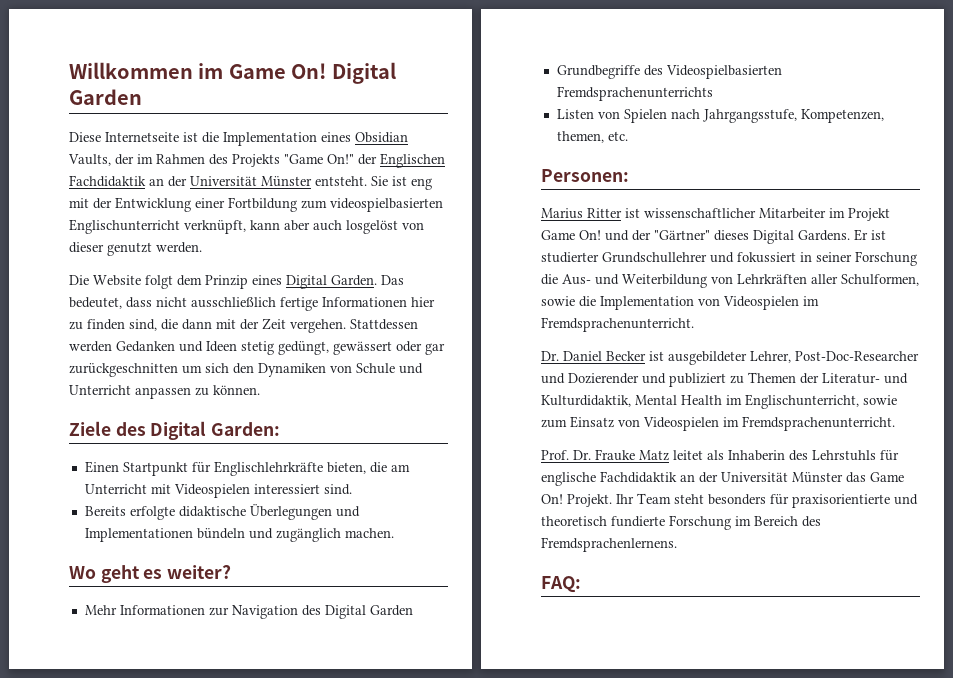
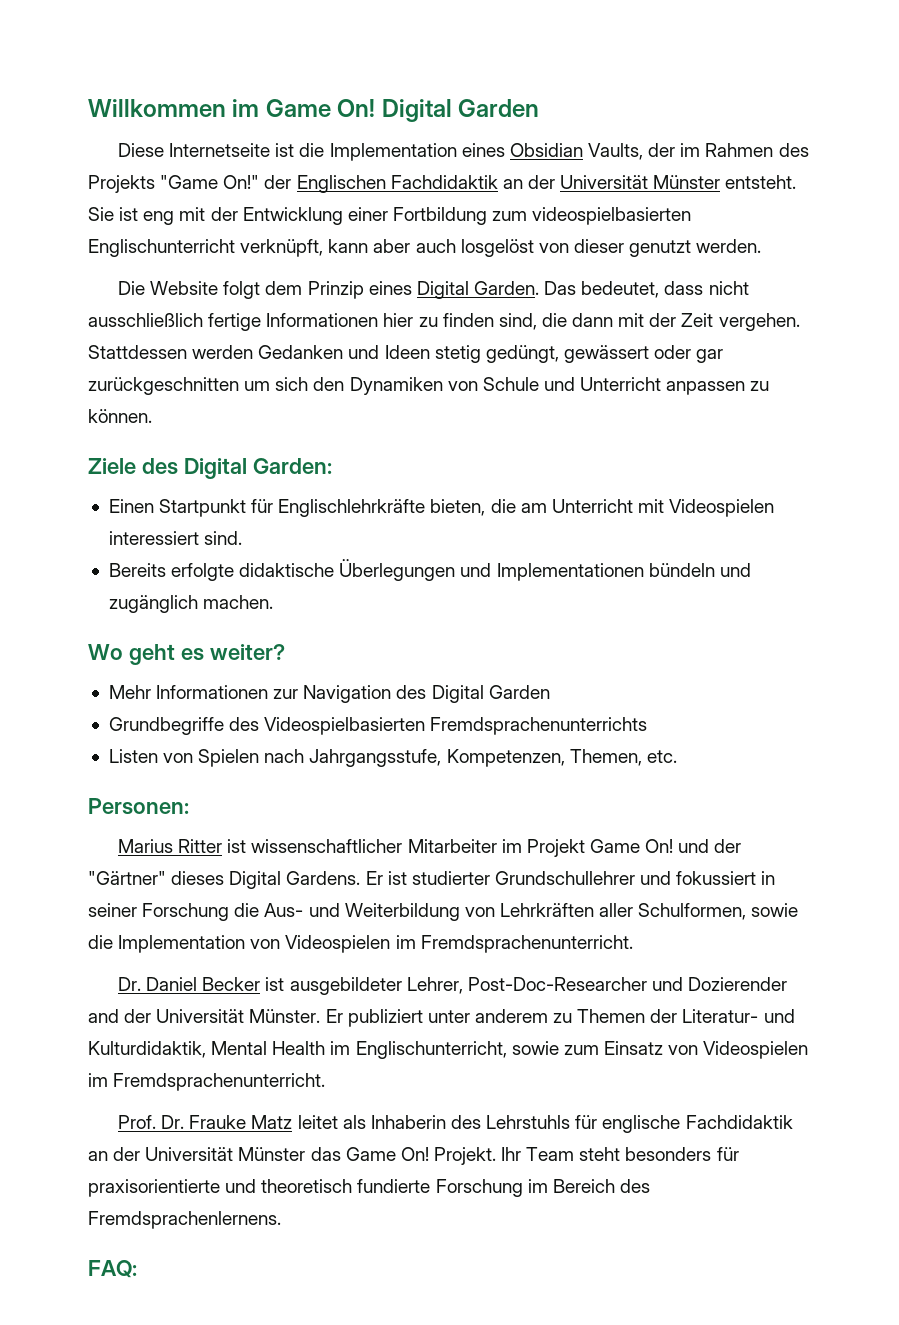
[556,131,604,143] themen, -> [569,749,642,766] Themen,
[642,373,726,387] und publiziert -> [88,1009,548,1027] and der Universität Münster. Er publiziert unter anderem

